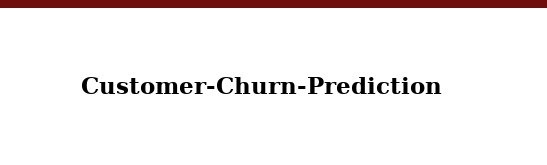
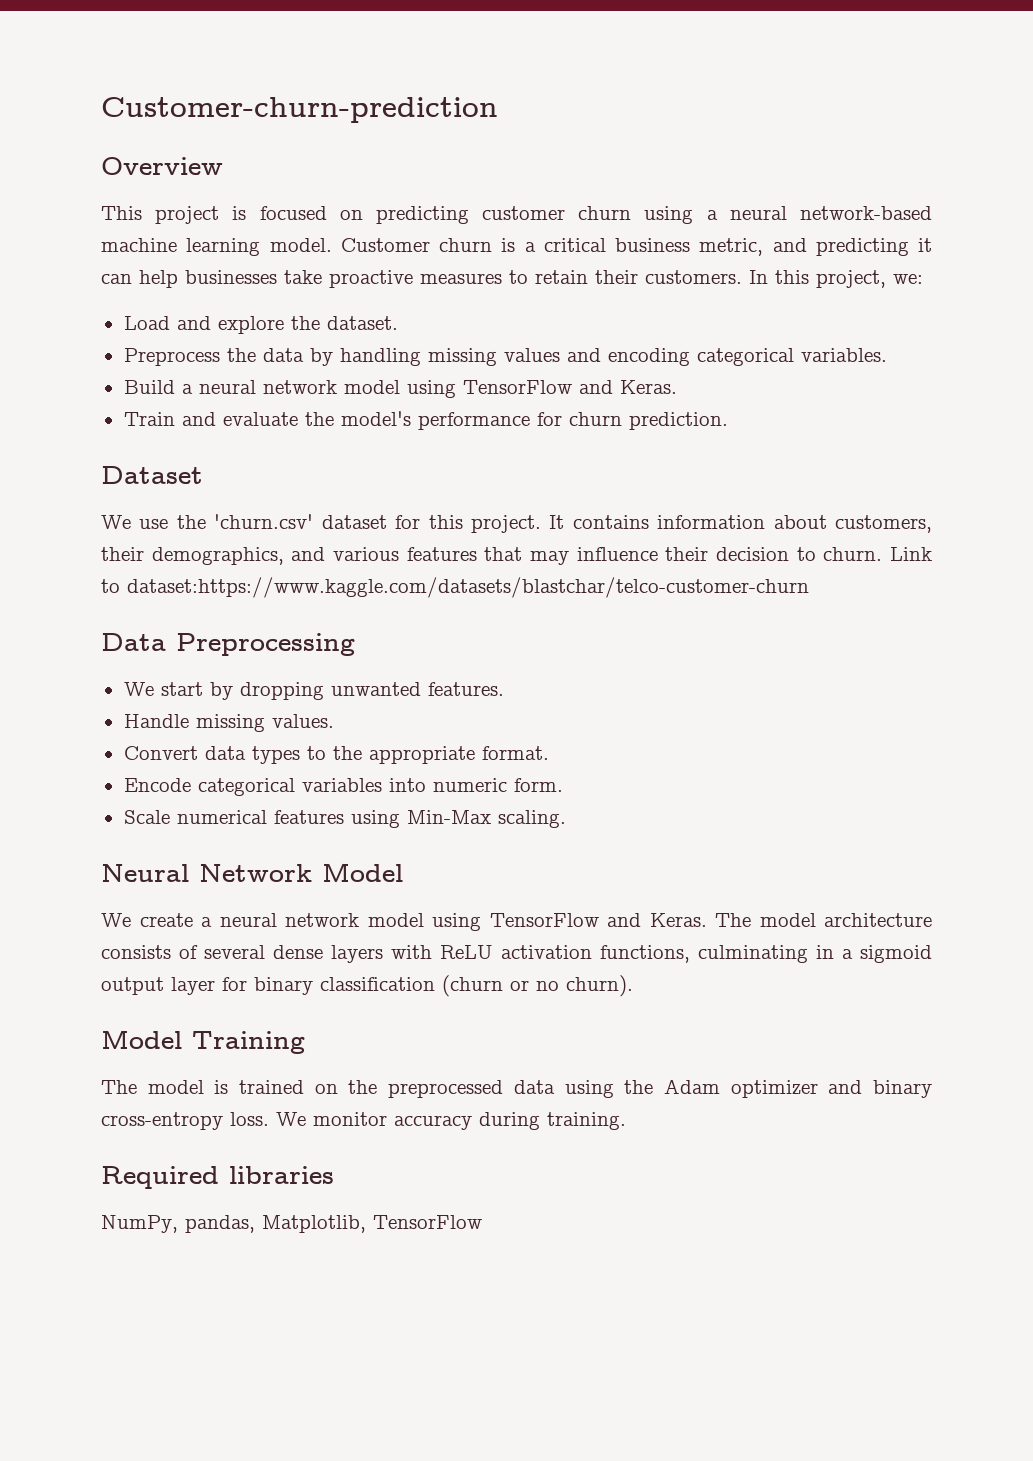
[81,77,442,94] Customer-Churn-Prediction -> [101,97,498,123] [101,157,223,175] [101,206,932,224] [101,238,932,256] [101,270,923,288] [123,316,398,334] [123,348,887,366] [123,380,677,398] [123,411,728,430] [101,466,203,484] [101,514,932,533] [101,547,932,565] [101,577,809,598] [101,633,355,656] [123,682,504,700] [123,714,334,732] [123,746,549,764] [123,778,563,796] [123,810,566,828] [101,863,403,882] [101,913,932,931] [101,945,932,963] [101,975,633,997] [101,1030,305,1054] [101,1079,933,1098] [101,1112,626,1130] [101,1166,334,1189] [101,1215,482,1233] Customer-churn-prediction // Overview // This project is focused on predicting customer churn using a neural network-based machine learning model. Customer churn is a critical business metric, and predicting it can help businesses take proactive measures to retain their customers. In this project, we: // Load and explore the dataset. // Preprocess the data by handling missing values and encoding categorical variables. // Build a neural network model using TensorFlow and Keras. // Train and evaluate the model's performance for churn prediction. // Dataset // We use the 'churn.csv' dataset for this project. It contains information about customers, their demographics, and various features that may influence their decision to churn. Link to dataset:https://www.kaggle.com/datasets/blastchar/telco-customer-churn // Data Preprocessing // We start by dropping unwanted features. // Handle missing values. // Convert data types to the appropriate format. // Encode categorical variables into numeric form. // Scale numerical features using Min-Max scaling. // Neural Network Model // We create a neural network model using TensorFlow and Keras. The model architecture consists of several dense layers with ReLU activation functions, culminating in a sigmoid output layer for binary classification (churn or no churn). // Model Training // The model is trained on the preprocessed data using the Adam optimizer and binary cross-entropy loss. We monitor accuracy during training. // Required libraries // NumPy, pandas, Matplotlib, TensorFlow

